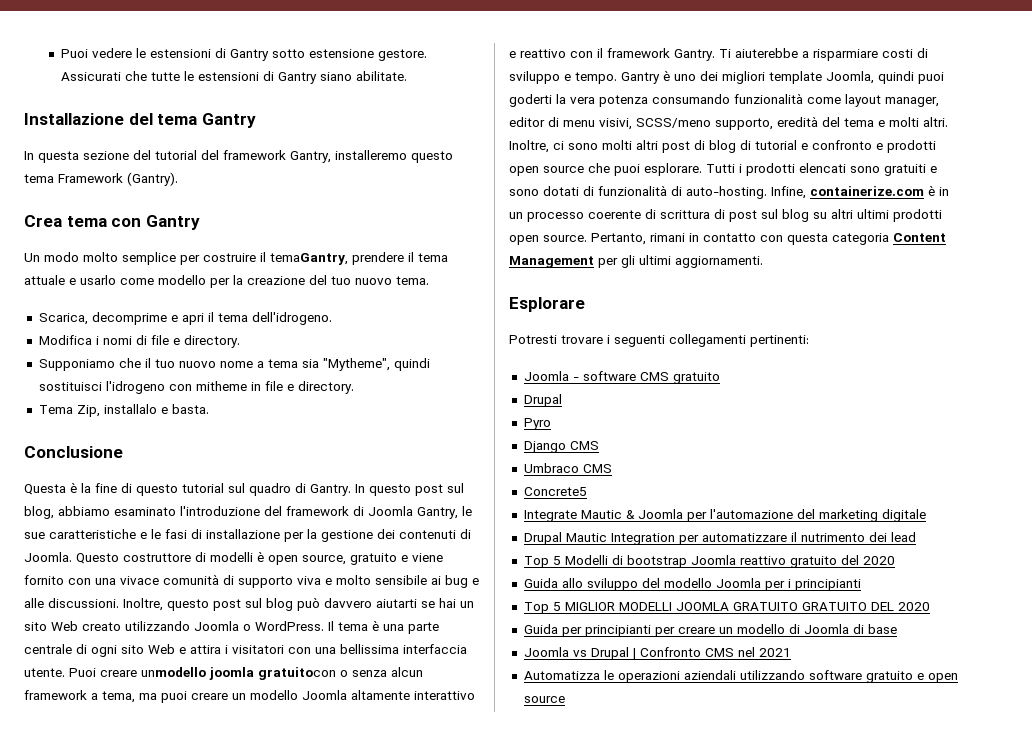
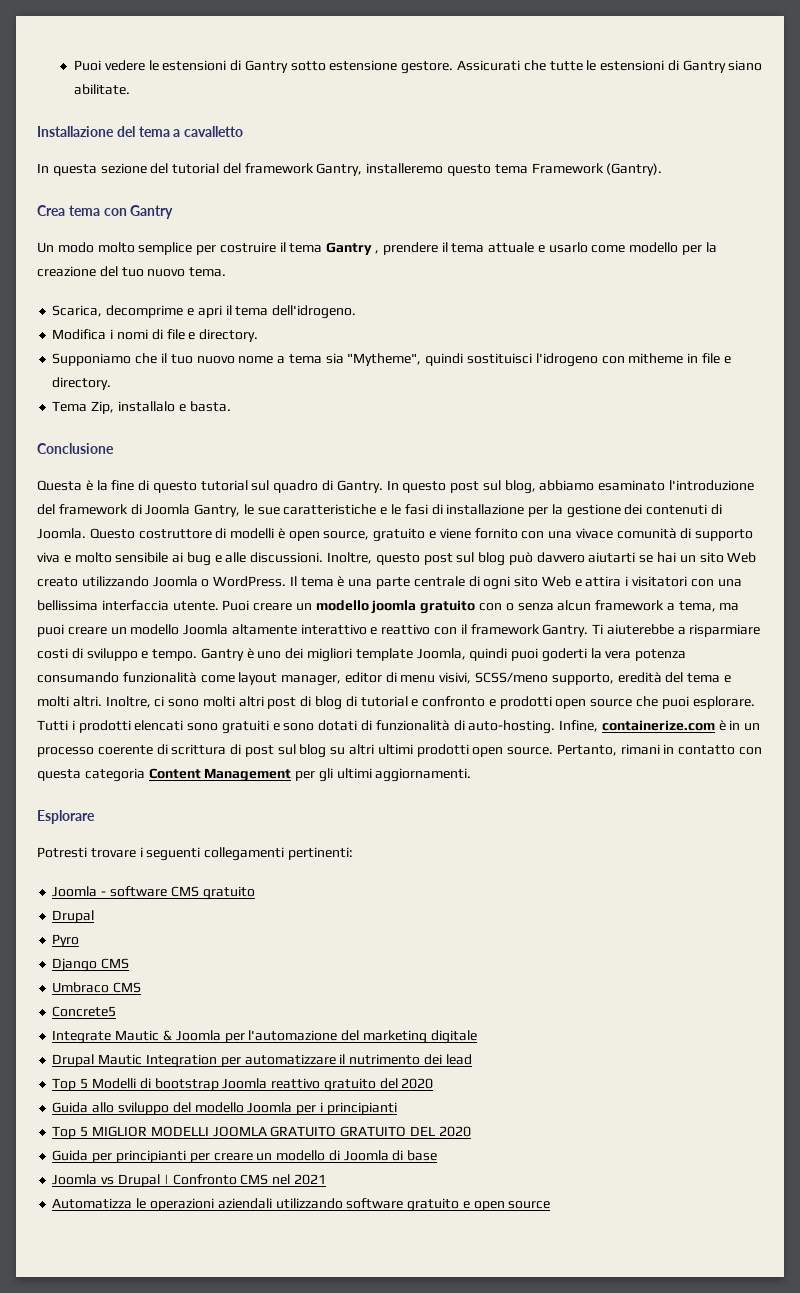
[201,113,256,128] Gantry -> [173,126,244,137] a cavalletto
[270,253,348,265] temaGantry, -> [289,242,380,255] tema Gantry ,
[141,667,336,680] unmodello joomla gratuitocon -> [295,600,503,614] un modello joomla gratuito con

